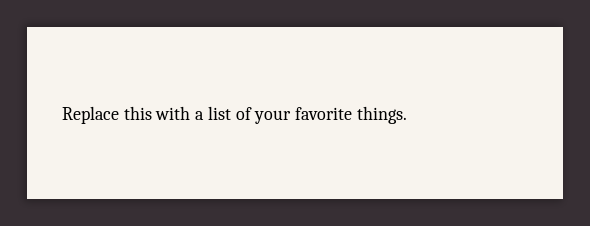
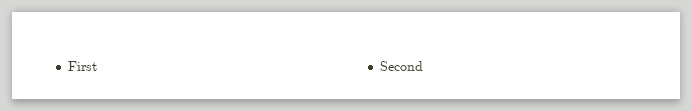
[62,106,407,124] Replace this with a list of your favorite things. -> [68,61,98,71] [380,61,424,71] First // Second

